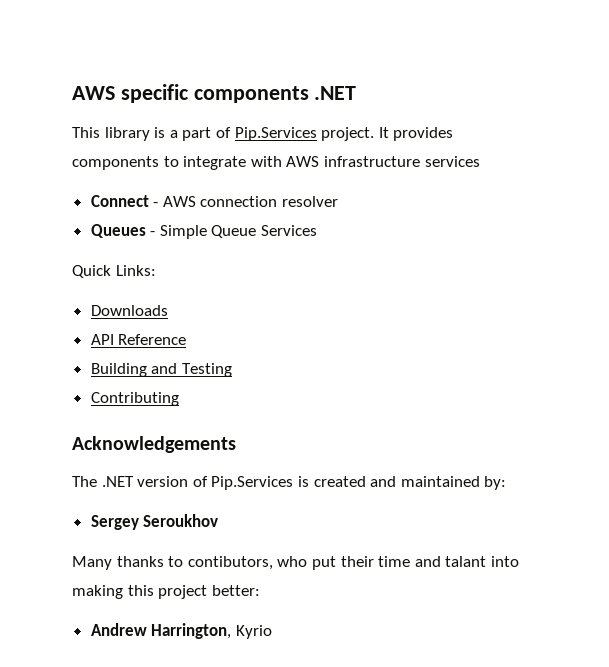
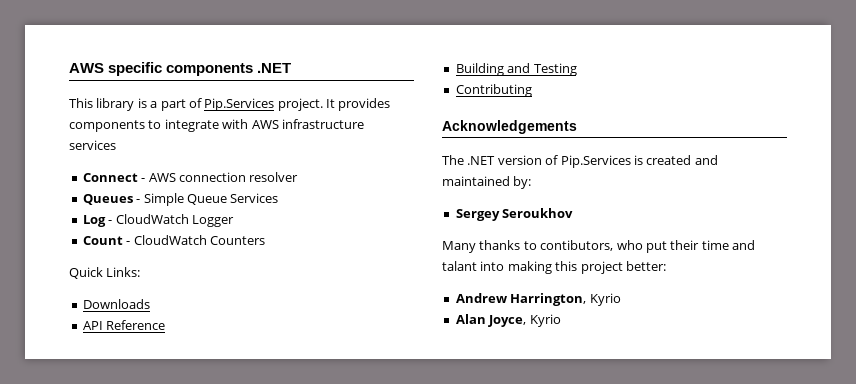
(318, 230) none -> [82,214,234,227] [82,235,265,245] // Log - CloudWatch Logger // Count - CloudWatch Counters
(272, 632) none -> [455,314,561,327] // Alan Joyce, Kyrio

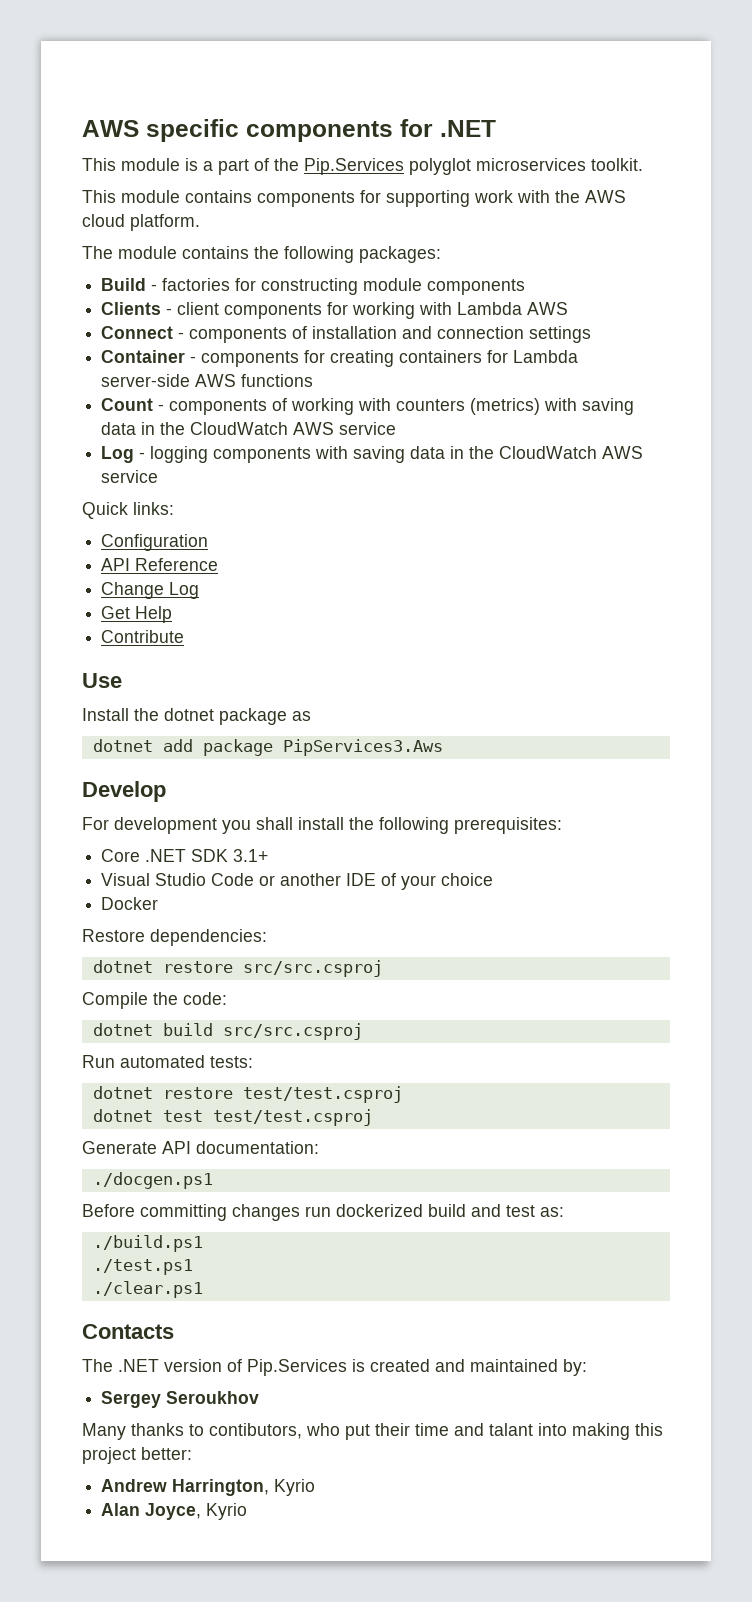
(254, 69) none -> [400,119,433,137] for
[96,98,135,111] library -> [121,158,180,171] module
[204,98,391,111] [69,119,364,132] [69,140,116,150] [82,172,299,182] [82,193,279,206] [82,214,234,227] [82,235,265,245] Pip.Services project. It provides components to integrate with AWS infrastructure services // Connect - AWS connection resolver // Queues - Simple Queue Services // Log - CloudWatch Logger // Count - CloudWatch Counters -> [274,158,643,175] [82,190,626,207] [82,214,200,231] [82,246,441,263] [101,278,526,295] [101,302,569,319] [101,326,592,343] [101,350,579,367] [101,374,314,387] [101,398,635,415] [101,422,397,435] [101,446,644,463] [101,470,159,483] the Pip.Services polyglot microservices toolkit. // This module contains components for supporting work with the AWS cloud platform. // The module contains the following packages: // Build - factories for constructing module components // Clients - client components for working with Lambda AWS // Connect - components of installation and connection settings // Container - components for creating containers for Lambda server-side AWS functions // Count - components of working with counters (metrics) with saving data in the CloudWatch AWS service // Log - logging components with saving data in the CloudWatch AWS service
[106,267,141,277] [82,299,150,309] Links: // Downloads -> [133,502,174,515] [101,534,209,551] links: // Configuration
[455,63,577,76] [455,84,532,97] [442,120,577,134] Building and Testing // Contributing // Acknowledgements -> [101,582,200,599] [101,606,173,623] [101,630,185,643] [82,673,122,688] [82,708,311,725] [92,739,443,756] [82,781,166,802] [82,817,562,834] [101,849,269,862] [101,873,494,890] [101,897,159,910] [82,929,267,946] [92,960,383,977] [82,992,227,1009] [92,1023,363,1040] [82,1055,253,1068] [92,1086,403,1103] [92,1109,373,1126] [82,1141,319,1154] [92,1172,213,1189] [82,1204,564,1221] [92,1235,203,1252] [92,1259,193,1275] [92,1281,203,1298] [82,1324,174,1339] Change Log // Get Help // Contribute // Use // Install the dotnet package as // dotnet add package PipServices3.Aws // Develop // For development you shall install the following prerequisites: // Core .NET SDK 3.1+ // Visual Studio Code or another IDE of your choice // Docker // Restore dependencies: // dotnet restore src/src.csproj // Compile the code: // dotnet build src/src.csproj // Run automated tests: // dotnet restore test/test.csproj // dotnet test test/test.csproj // Generate API documentation: // ./docgen.ps1 // Before committing changes run dockerized build and test as: // ./build.ps1 // ./test.ps1 // ./clear.ps1 // Contacts

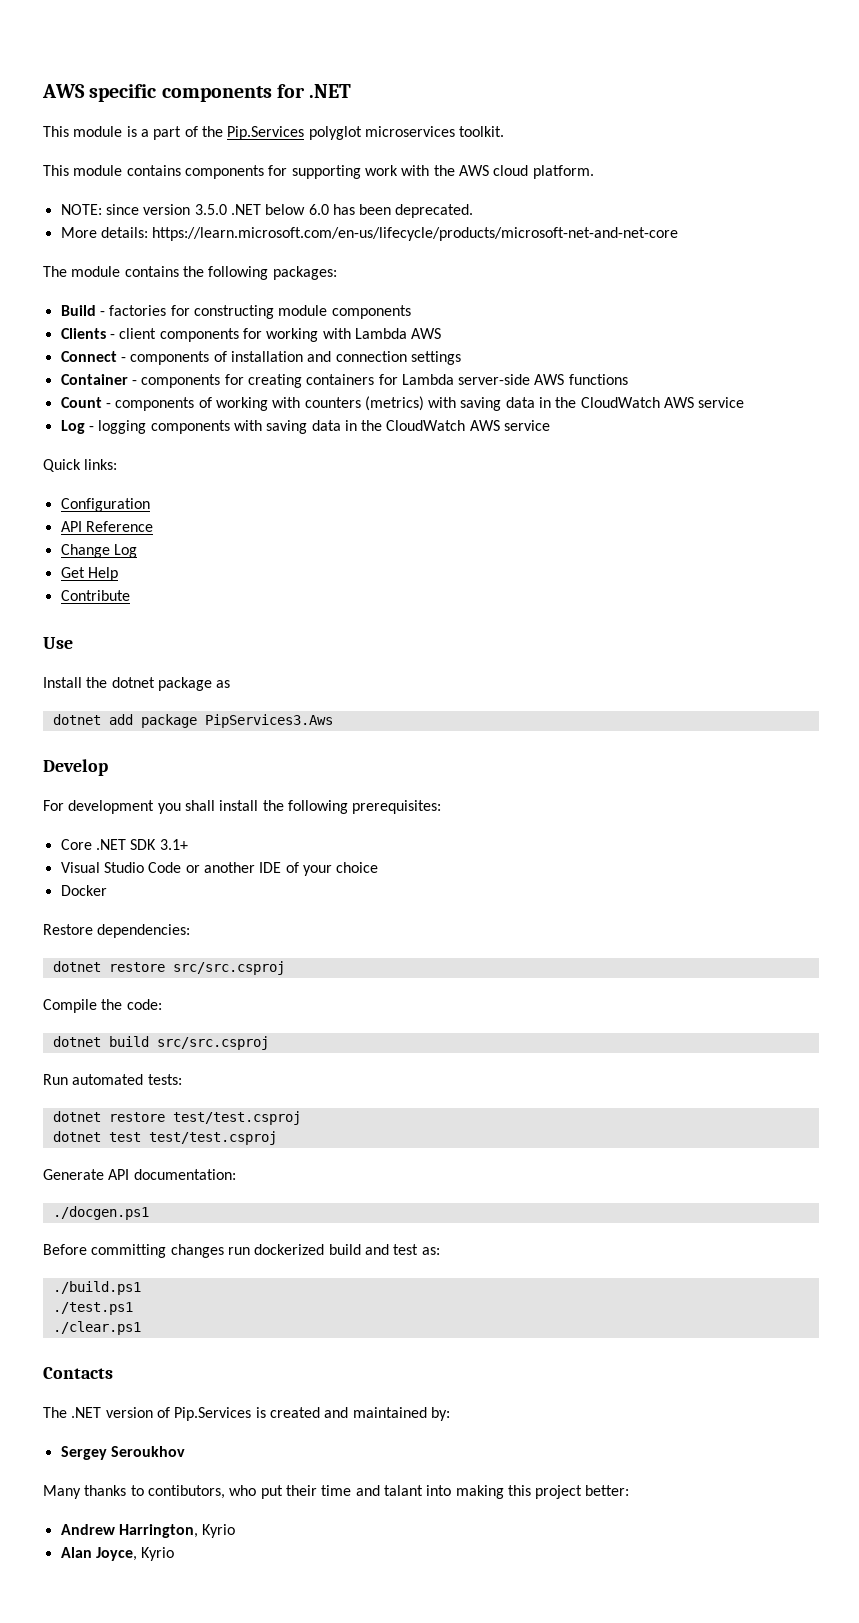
(200, 222) none -> [60,204,474,218] [60,227,679,241] // NOTE: since version 3.5.0 .NET below 6.0 has been deprecated. // More details: https://learn.microsoft.com/en-us/lifecycle/products/microsoft-net-and-net-core

